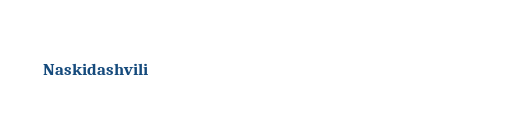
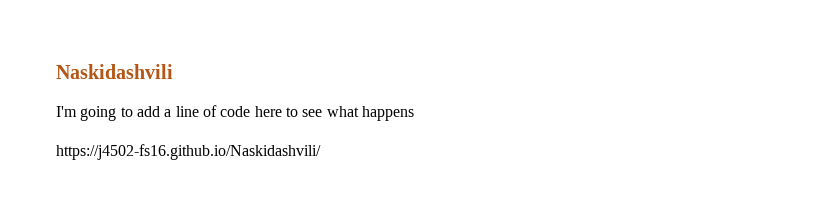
(148, 69) none -> [56,105,414,121] [56,144,321,160] // I'm going to add a line of code here to see what happens // https://j4502-fs16.github.io/Naskidashvili/

